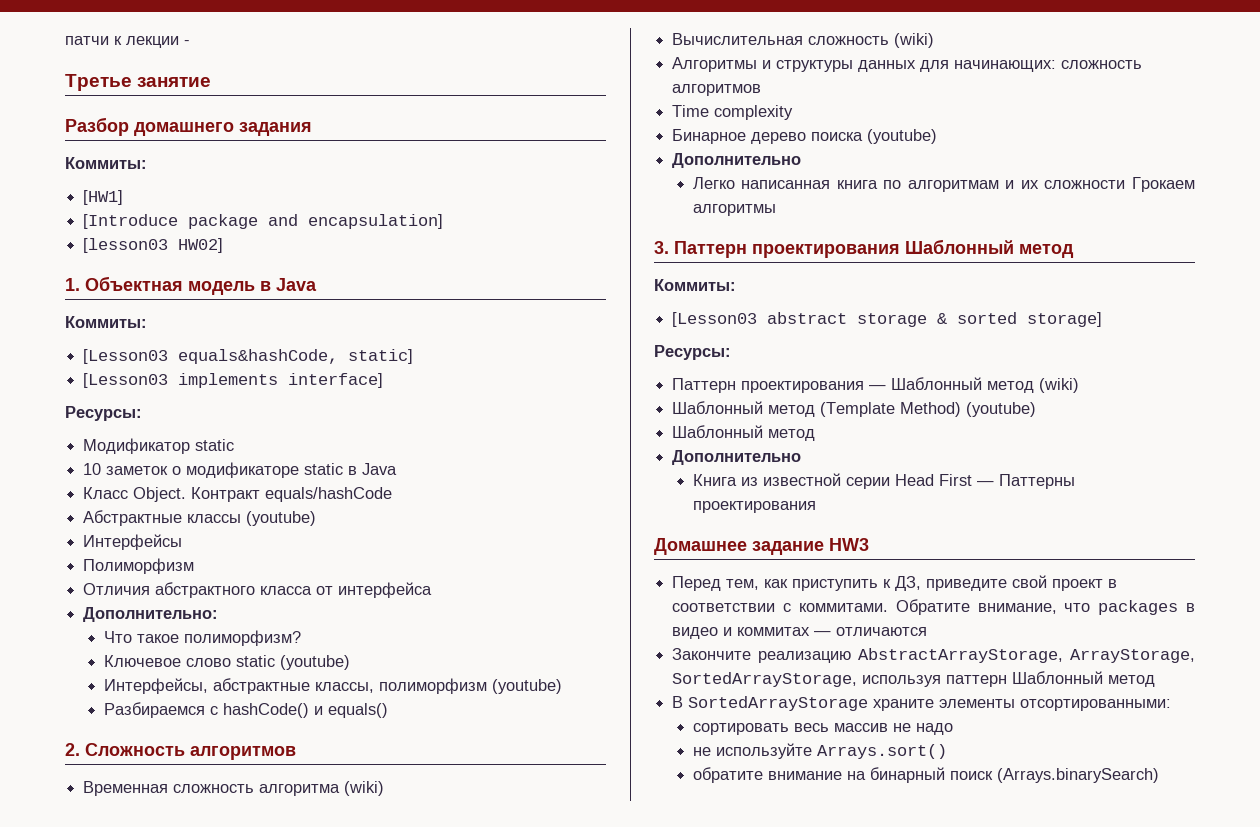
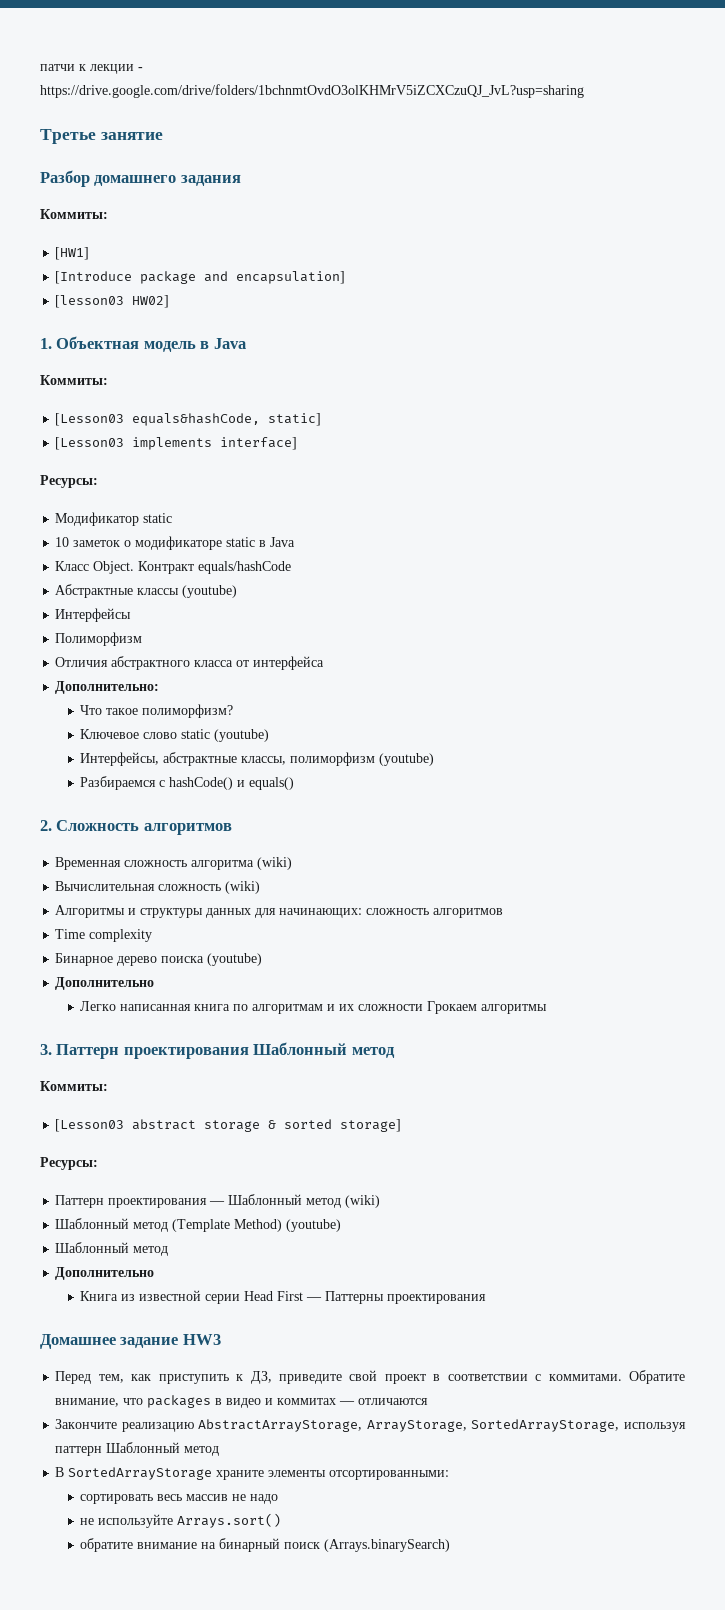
(190, 42) none -> [40,84,584,98] https://drive.google.com/drive/folders/1bchnmtOvdO3olKHMrV5iZCXCzuQJ_JvL?usp=sharing

